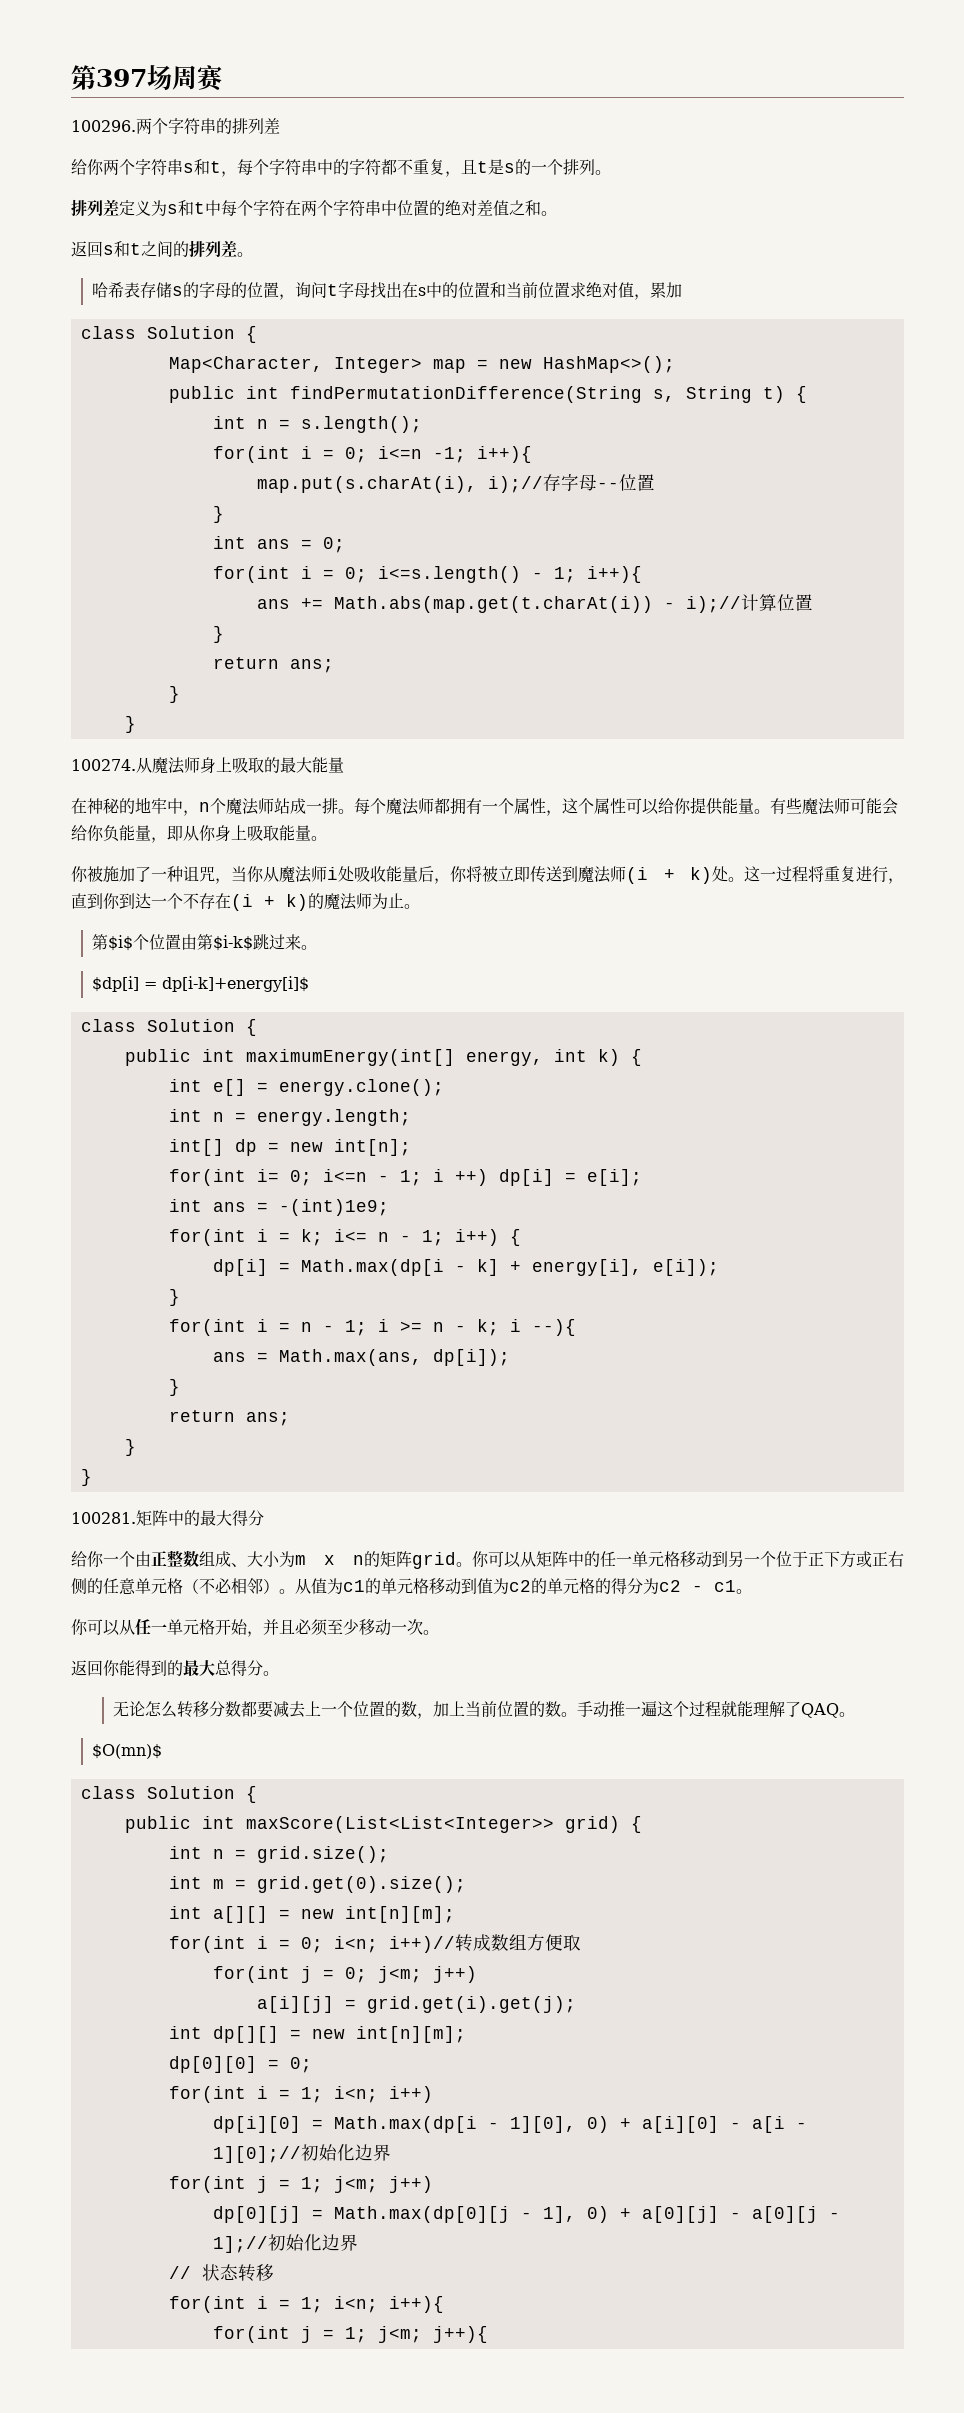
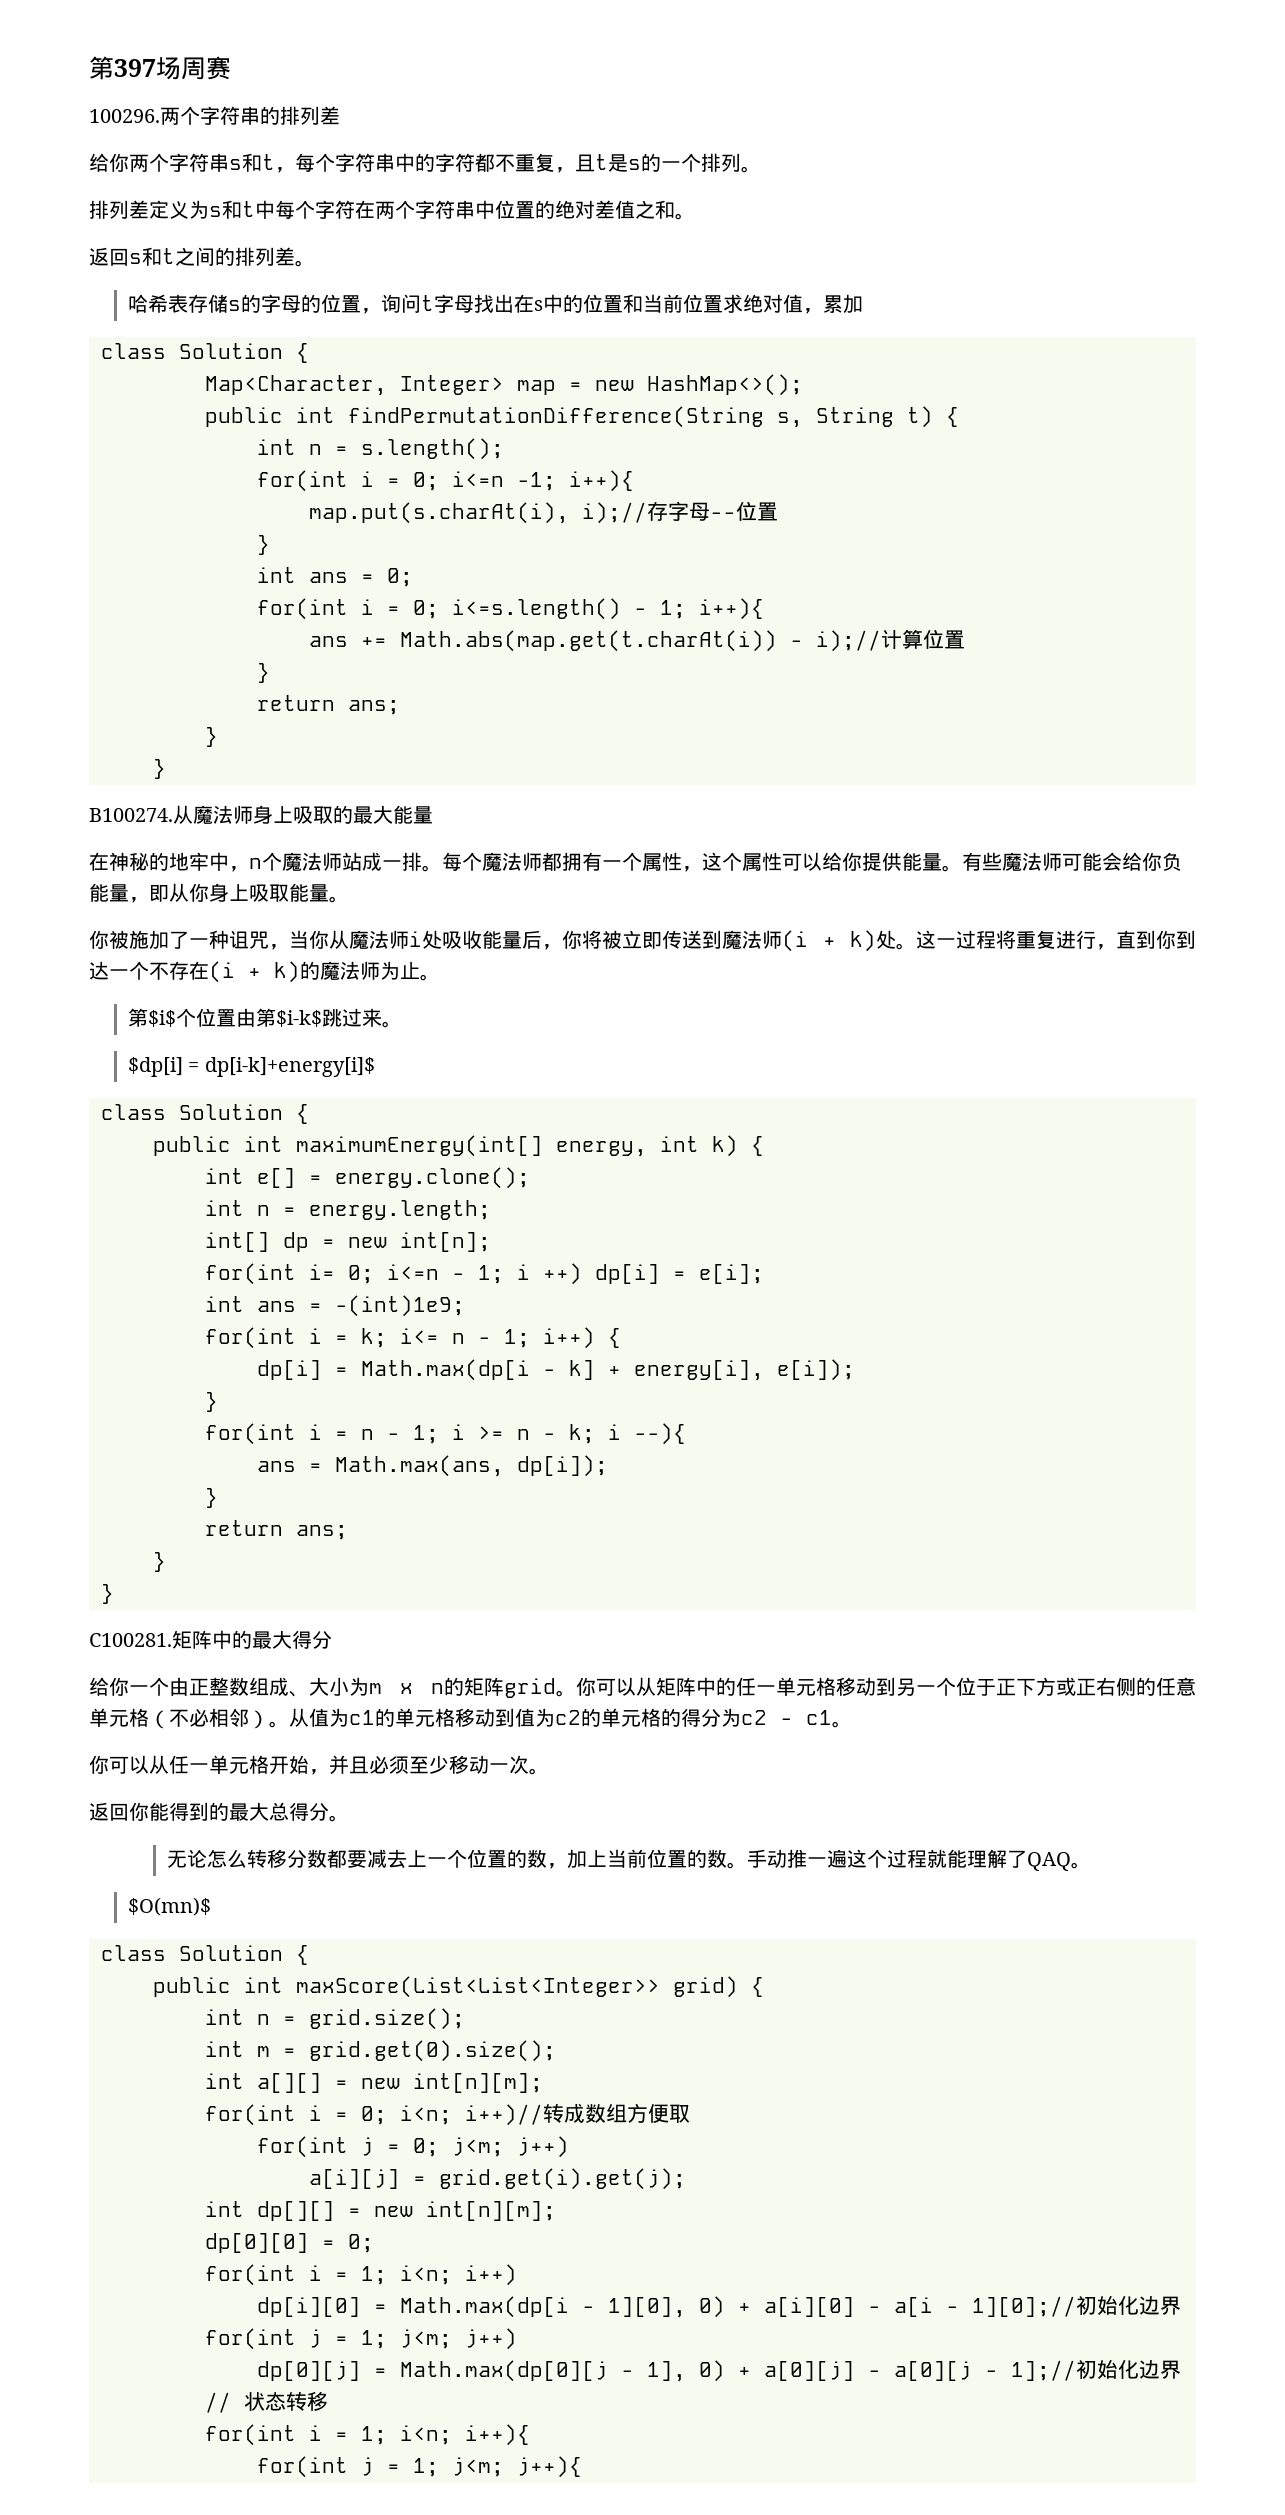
[71,759,136,771] 100274. -> [89,808,173,822] B100274.
[71,1512,136,1524] 100281. -> [89,1633,172,1647] C100281.

